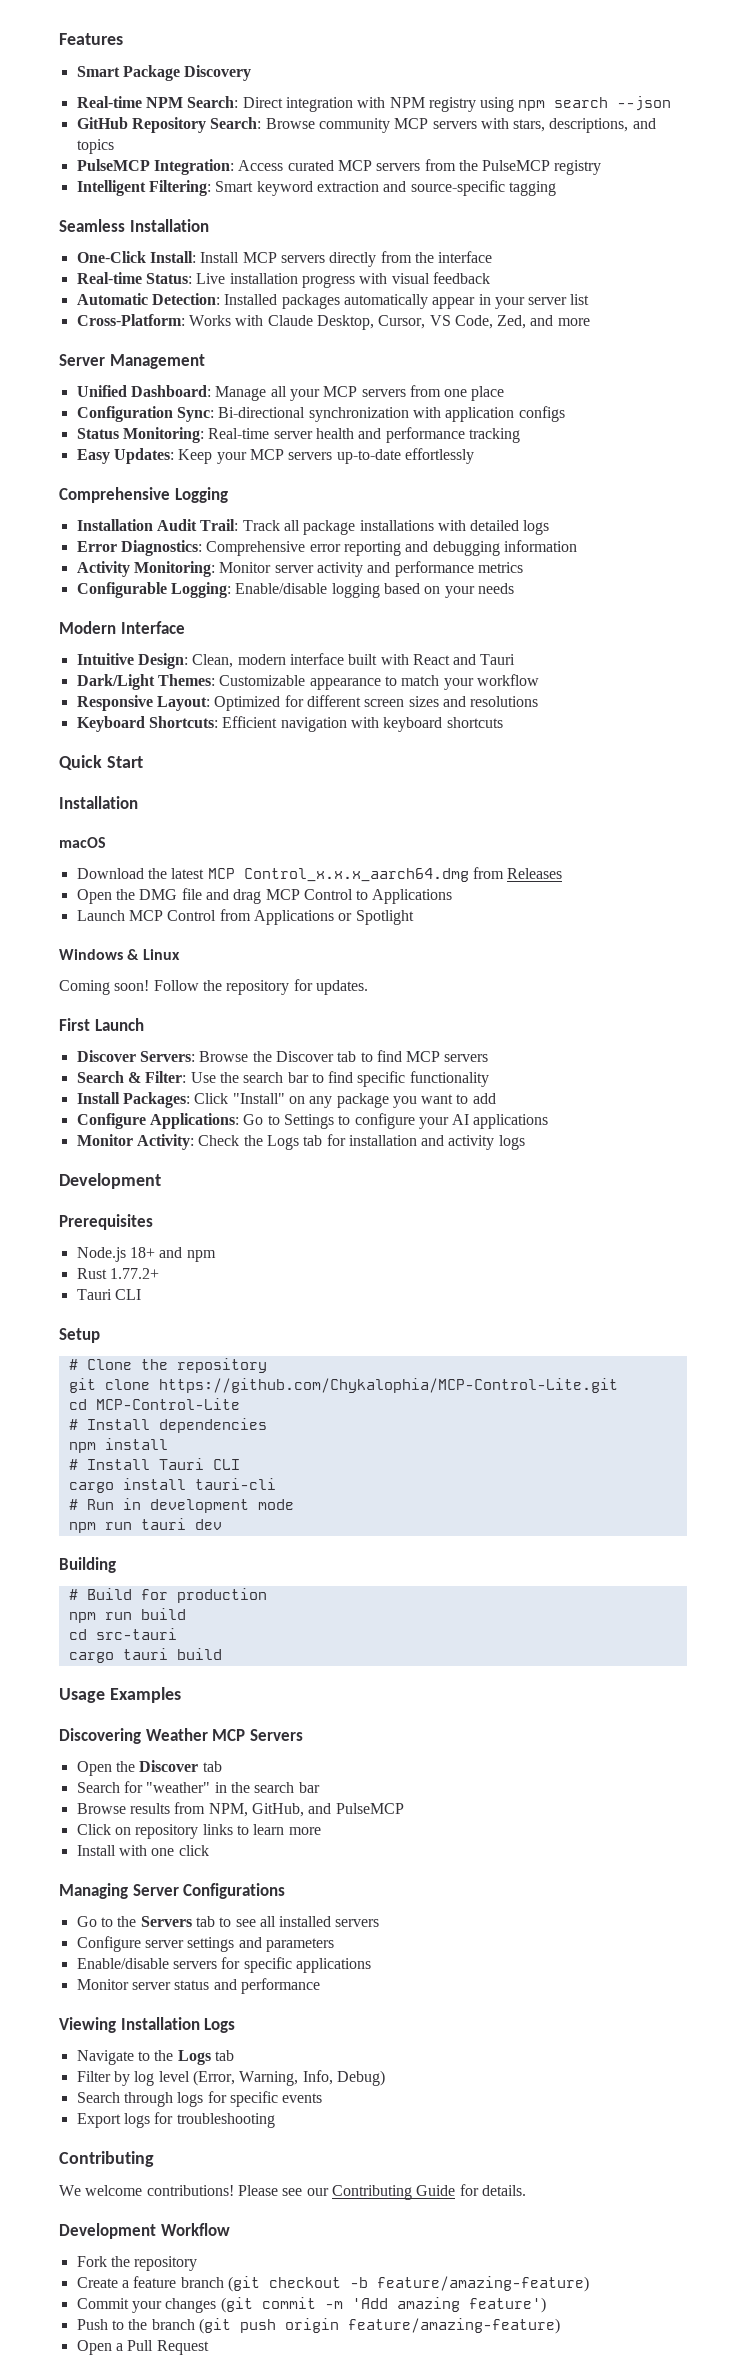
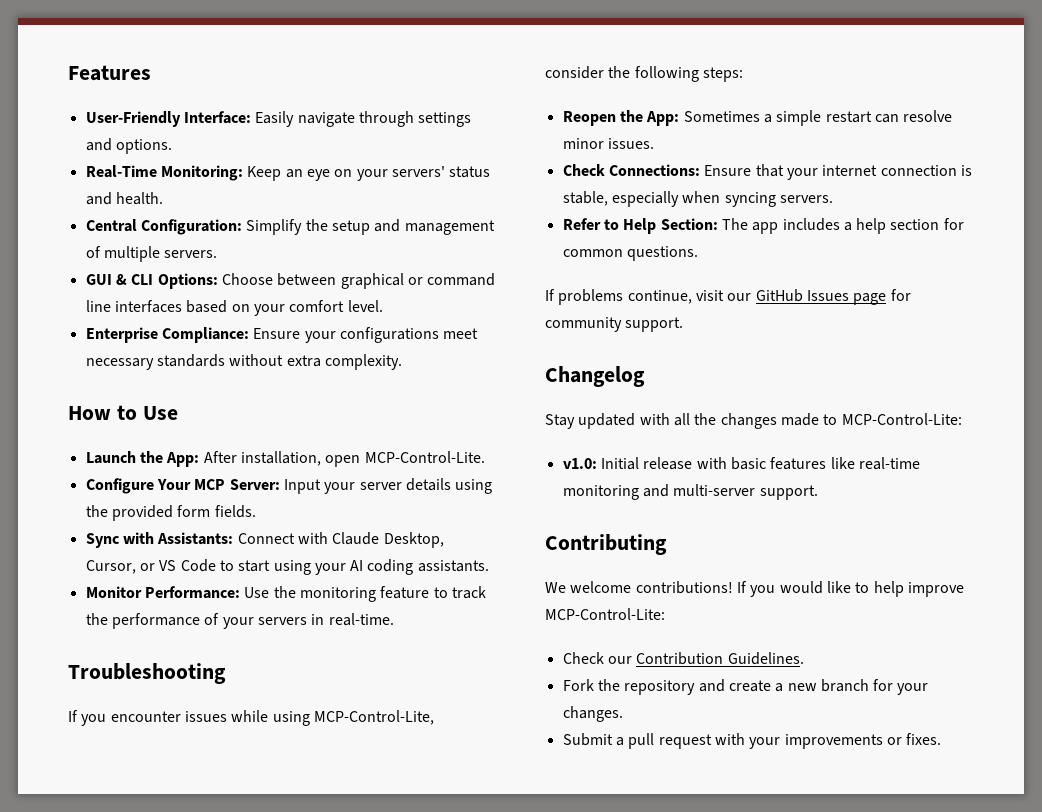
[76,65,252,81] [76,96,672,112] [76,117,656,133] [76,139,114,154] [76,159,602,175] [76,180,556,196] [59,219,209,232] [76,251,493,267] [76,272,490,288] [76,293,590,309] [76,314,590,330] [59,354,205,369] [76,385,505,401] [76,406,565,422] [76,427,520,443] [76,448,474,464] [59,487,228,503] [76,519,550,535] [76,540,577,556] [76,561,523,577] [76,582,514,598] [59,621,185,634] [76,653,516,669] [76,674,539,690] [76,695,539,711] [76,716,503,732] [59,755,143,770] [59,796,138,809] [59,837,106,848] [76,867,563,882] [76,888,453,904] [76,909,414,925] [59,949,180,960] [59,979,368,995] [59,1018,144,1031] [76,1050,489,1062] [76,1071,489,1087] [76,1092,496,1108] [76,1113,549,1129] [76,1134,525,1150] [59,1173,161,1189] [59,1214,153,1230] [76,1247,216,1262] [76,1268,159,1279] [76,1289,141,1300] [59,1328,100,1343] [68,1358,267,1373] [68,1378,618,1393] [68,1398,240,1410] [68,1418,267,1433] [68,1438,168,1453] [68,1458,240,1470] [68,1478,276,1493] [68,1498,294,1513] [68,1518,222,1533] [59,1557,116,1573] [68,1588,267,1603] [68,1608,186,1623] [68,1628,177,1640] [68,1648,222,1663] [59,1687,181,1703] [59,1728,303,1744] [76,1760,222,1776] [76,1781,320,1793] [76,1802,404,1817] [76,1824,321,1839] [76,1845,209,1856] [59,1883,286,1899] [76,1916,380,1927] [76,1936,334,1952] [76,1957,371,1973] [76,1978,320,1994] [59,2017,236,2033] [76,2050,234,2065] [76,2070,385,2086] [76,2091,323,2107] [76,2112,275,2128] [59,2151,154,2167] [59,2184,526,2200] [59,2223,230,2239] [76,2256,198,2271] [76,2276,589,2292] [76,2297,546,2313] [76,2318,560,2334] [76,2340,209,2355] Smart Package Discovery // Real-time NPM Search: Direct integration with NPM registry using npm search --json // GitHub Repository Search: Browse community MCP servers with stars, descriptions, and topics // PulseMCP Integration: Access curated MCP servers from the PulseMCP registry // Intelligent Filtering: Smart keyword extraction and source-specific tagging // Seamless Installation // One-Click Install: Install MCP servers directly from the interface // Real-time Status: Live installation progress with visual feedback // Automatic Detection: Installed packages automatically appear in your server list // Cross-Platform: Works with Claude Desktop, Cursor, VS Code, Zed, and more // Server Management // Unified Dashboard: Manage all your MCP servers from one place // Configuration Sync: Bi-directional synchronization with application configs // Status Monitoring: Real-time server health and performance tracking // Easy Updates: Keep your MCP servers up-to-date effortlessly // Comprehensive Logging // Installation Audit Trail: Track all package installations with detailed logs // Error Diagnostics: Comprehensive error reporting and debugging information // Activity Monitoring: Monitor server activity and performance metrics // Configurable Logging: Enable/disable logging based on your needs // Modern Interface // Intuitive Design: Clean, modern interface built with React and Tauri // Dark/Light Themes: Customizable appearance to match your workflow // Responsive Layout: Optimized for different screen sizes and resolutions // Keyboard Shortcuts: Efficient navigation with keyboard shortcuts // Quick Start // Installation // macOS // Download the latest MCP Control_x.x.x_aarch64.dmg from Releases // Open the DMG file and drag MCP Control to Applications // Launch MCP Control from Applications or Spotlight // Windows & Linux // Coming soon! Follow the repository for updates. // First Launch // Discover Servers: Browse the Discover tab to find MCP servers // Search & Filter: Use the search bar to find specific functionality // Install Packages: Click "Install" on any package you want to add // Configure Applications: Go to Settings to configure your AI applications // Monitor Activity: Check the Logs tab for installation and activity logs // Development // Prerequisites // Node.js 18+ and npm // Rust 1.77.2+ // Tauri CLI // Setup // # Clone the repository // git clone https://github.com/Chykalophia/MCP-Control-Lite.git // cd MCP-Control-Lite // # Install dependencies // npm install // # Install Tauri CLI // cargo install tauri-cli // # Run in development mode // npm run tauri dev // Building // # Build for production // npm run build // cd src-tauri // cargo tauri build // Usage Examples // Discovering Weather MCP Servers // Open the Discover tab // Search for "weather" in the search bar // Browse results from NPM, GitHub, and PulseMCP // Click on repository links to learn more // Install with one click // Managing Server Configurations // Go to the Servers tab to see all installed servers // Configure server settings and parameters // Enable/disable servers for specific applications // Monitor server status and performance // Viewing Installation Logs // Navigate to the Logs tab // Filter by log level (Error, Warning, Info, Debug) // Search through logs for specific events // Export logs for troubleshooting // Contributing // We welcome contributions! Please see our Contributing Guide for details. // Development Workflow // Fork the repository // Create a feature branch (git checkout -b feature/amazing-feature) // Commit your changes (git commit -m 'Add amazing feature') // Push to the branch (git push origin feature/amazing-feature) // Open a Pull Request -> [85,111,472,127] [85,138,172,154] [85,165,491,181] [85,192,163,205] [85,219,495,235] [85,246,218,262] [85,273,496,289] [85,300,383,316] [85,327,479,343] [85,354,402,370] [68,405,178,420] [85,451,485,467] [85,478,493,494] [85,505,256,521] [85,532,444,548] [85,559,489,575] [85,586,486,602] [85,613,394,629] [68,663,226,684] [68,710,434,726] [545,66,743,82] [562,110,953,126] [562,138,654,149] [562,164,972,180] [562,191,833,207] [562,218,964,234] [562,246,698,261] [545,289,911,305] [545,317,684,332] [545,366,645,387] [545,413,962,429] [562,457,920,470] [562,484,818,500] [545,534,667,555] [545,581,964,597] [545,608,665,620] [562,652,804,665] [562,679,929,695] [562,706,623,722] [562,733,942,749] User-Friendly Interface: Easily navigate through settings and options. // Real-Time Monitoring: Keep an eye on your servers' status and health. // Central Configuration: Simplify the setup and management of multiple servers. // GUI & CLI Options: Choose between graphical or command line interfaces based on your comfort level. // Enterprise Compliance: Ensure your configurations meet necessary standards without extra complexity. // How to Use // Launch the App: After installation, open MCP-Control-Lite. // Configure Your MCP Server: Input your server details using the provided form fields. // Sync with Assistants: Connect with Claude Desktop, Cursor, or VS Code to start using your AI coding assistants. // Monitor Performance: Use the monitoring feature to track the performance of your servers in real-time. // Troubleshooting // If you encounter issues while using MCP-Control-Lite, consider the following steps: // Reopen the App: Sometimes a simple restart can resolve minor issues. // Check Connections: Ensure that your internet connection is stable, especially when syncing servers. // Refer to Help Section: The app includes a help section for common questions. // If problems continue, visit our GitHub Issues page for community support. // Changelog // Stay updated with all the changes made to MCP-Control-Lite: // v1.0: Initial release with basic features like real-time monitoring and multi-server support. // Contributing // We welcome contributions! If you would like to help improve MCP-Control-Lite: // Check our Contribution Guidelines. // Fork the repository and create a new branch for your changes. // Submit a pull request with your improvements or fixes.

